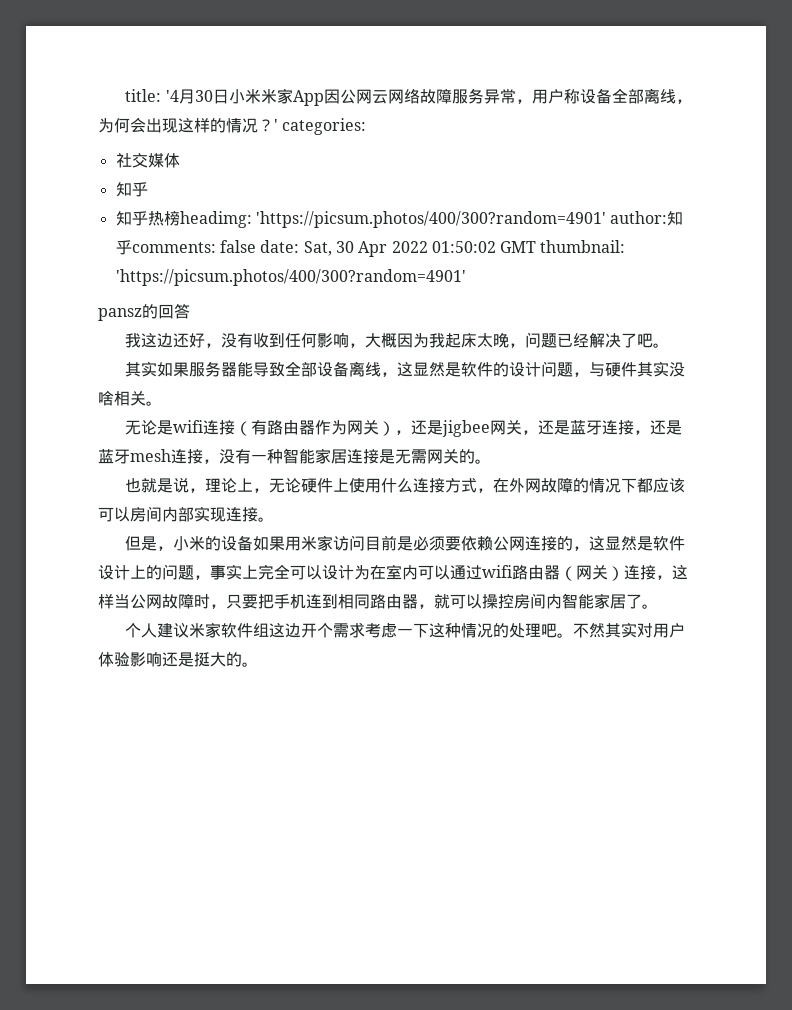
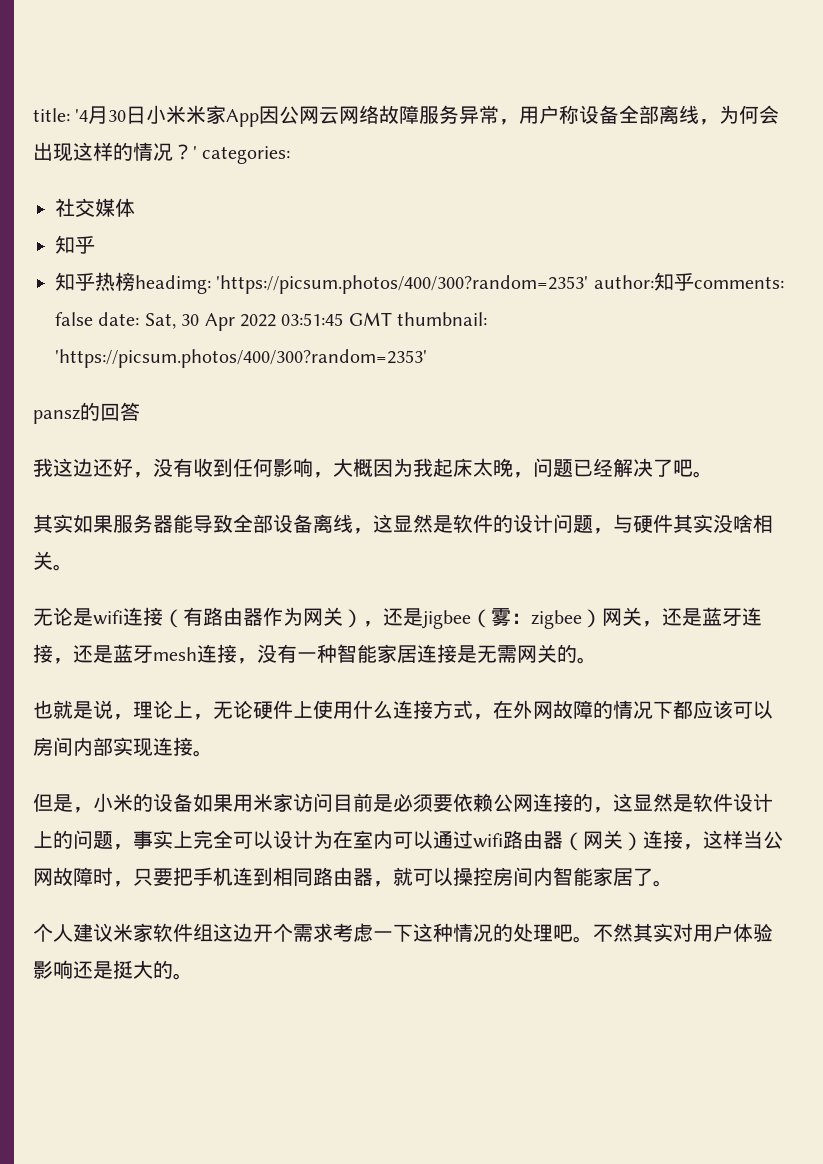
[255,211,606,228] 'https://picsum.photos/400/300?random=4901' -> [216,275,589,294] 'https://picsum.photos/400/300?random=2353'
[431,241,496,253] 01:50:02 -> [281,313,344,326] 03:51:45
[115,269,466,286] 'https://picsum.photos/400/300?random=4901' -> [55,349,427,368] 'https://picsum.photos/400/300?random=2353'
(491, 428) none -> [471,608,602,629] （雾：zigbee）

